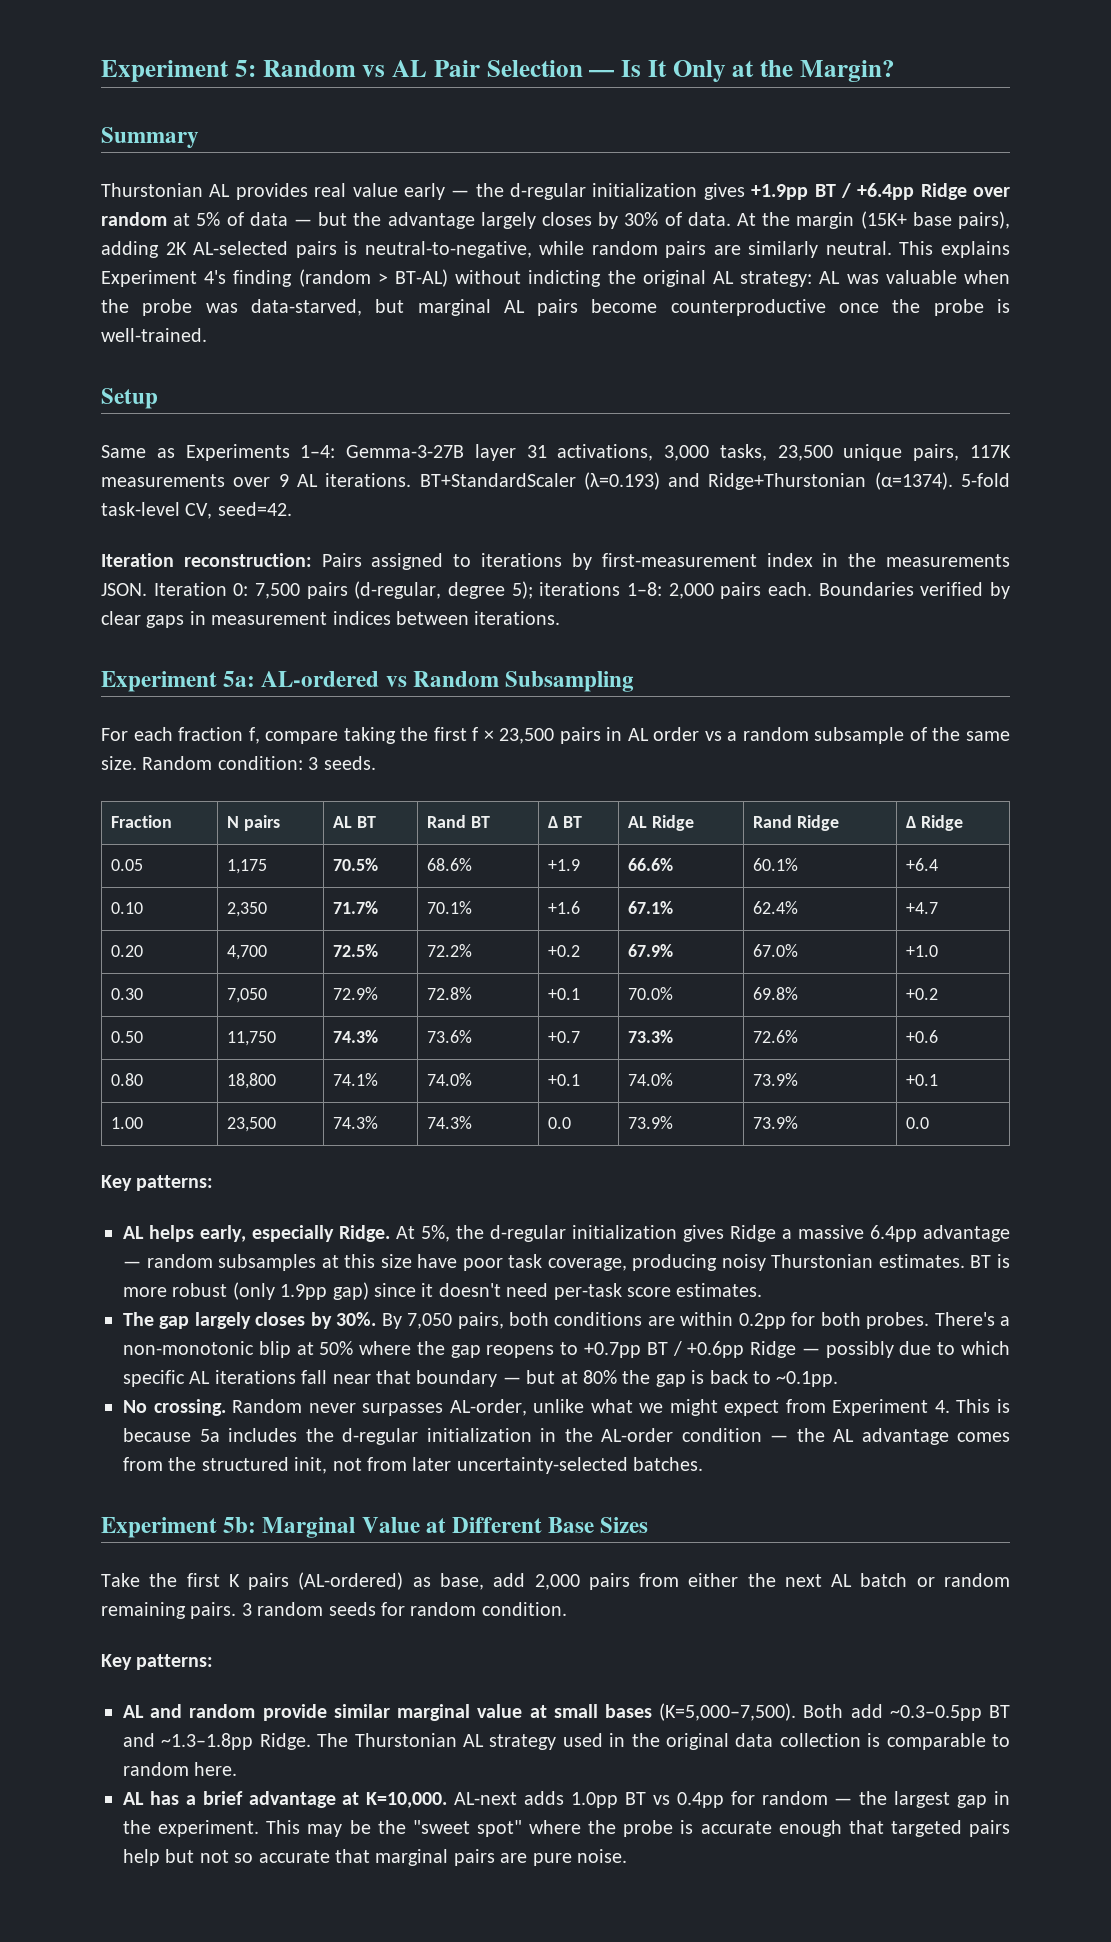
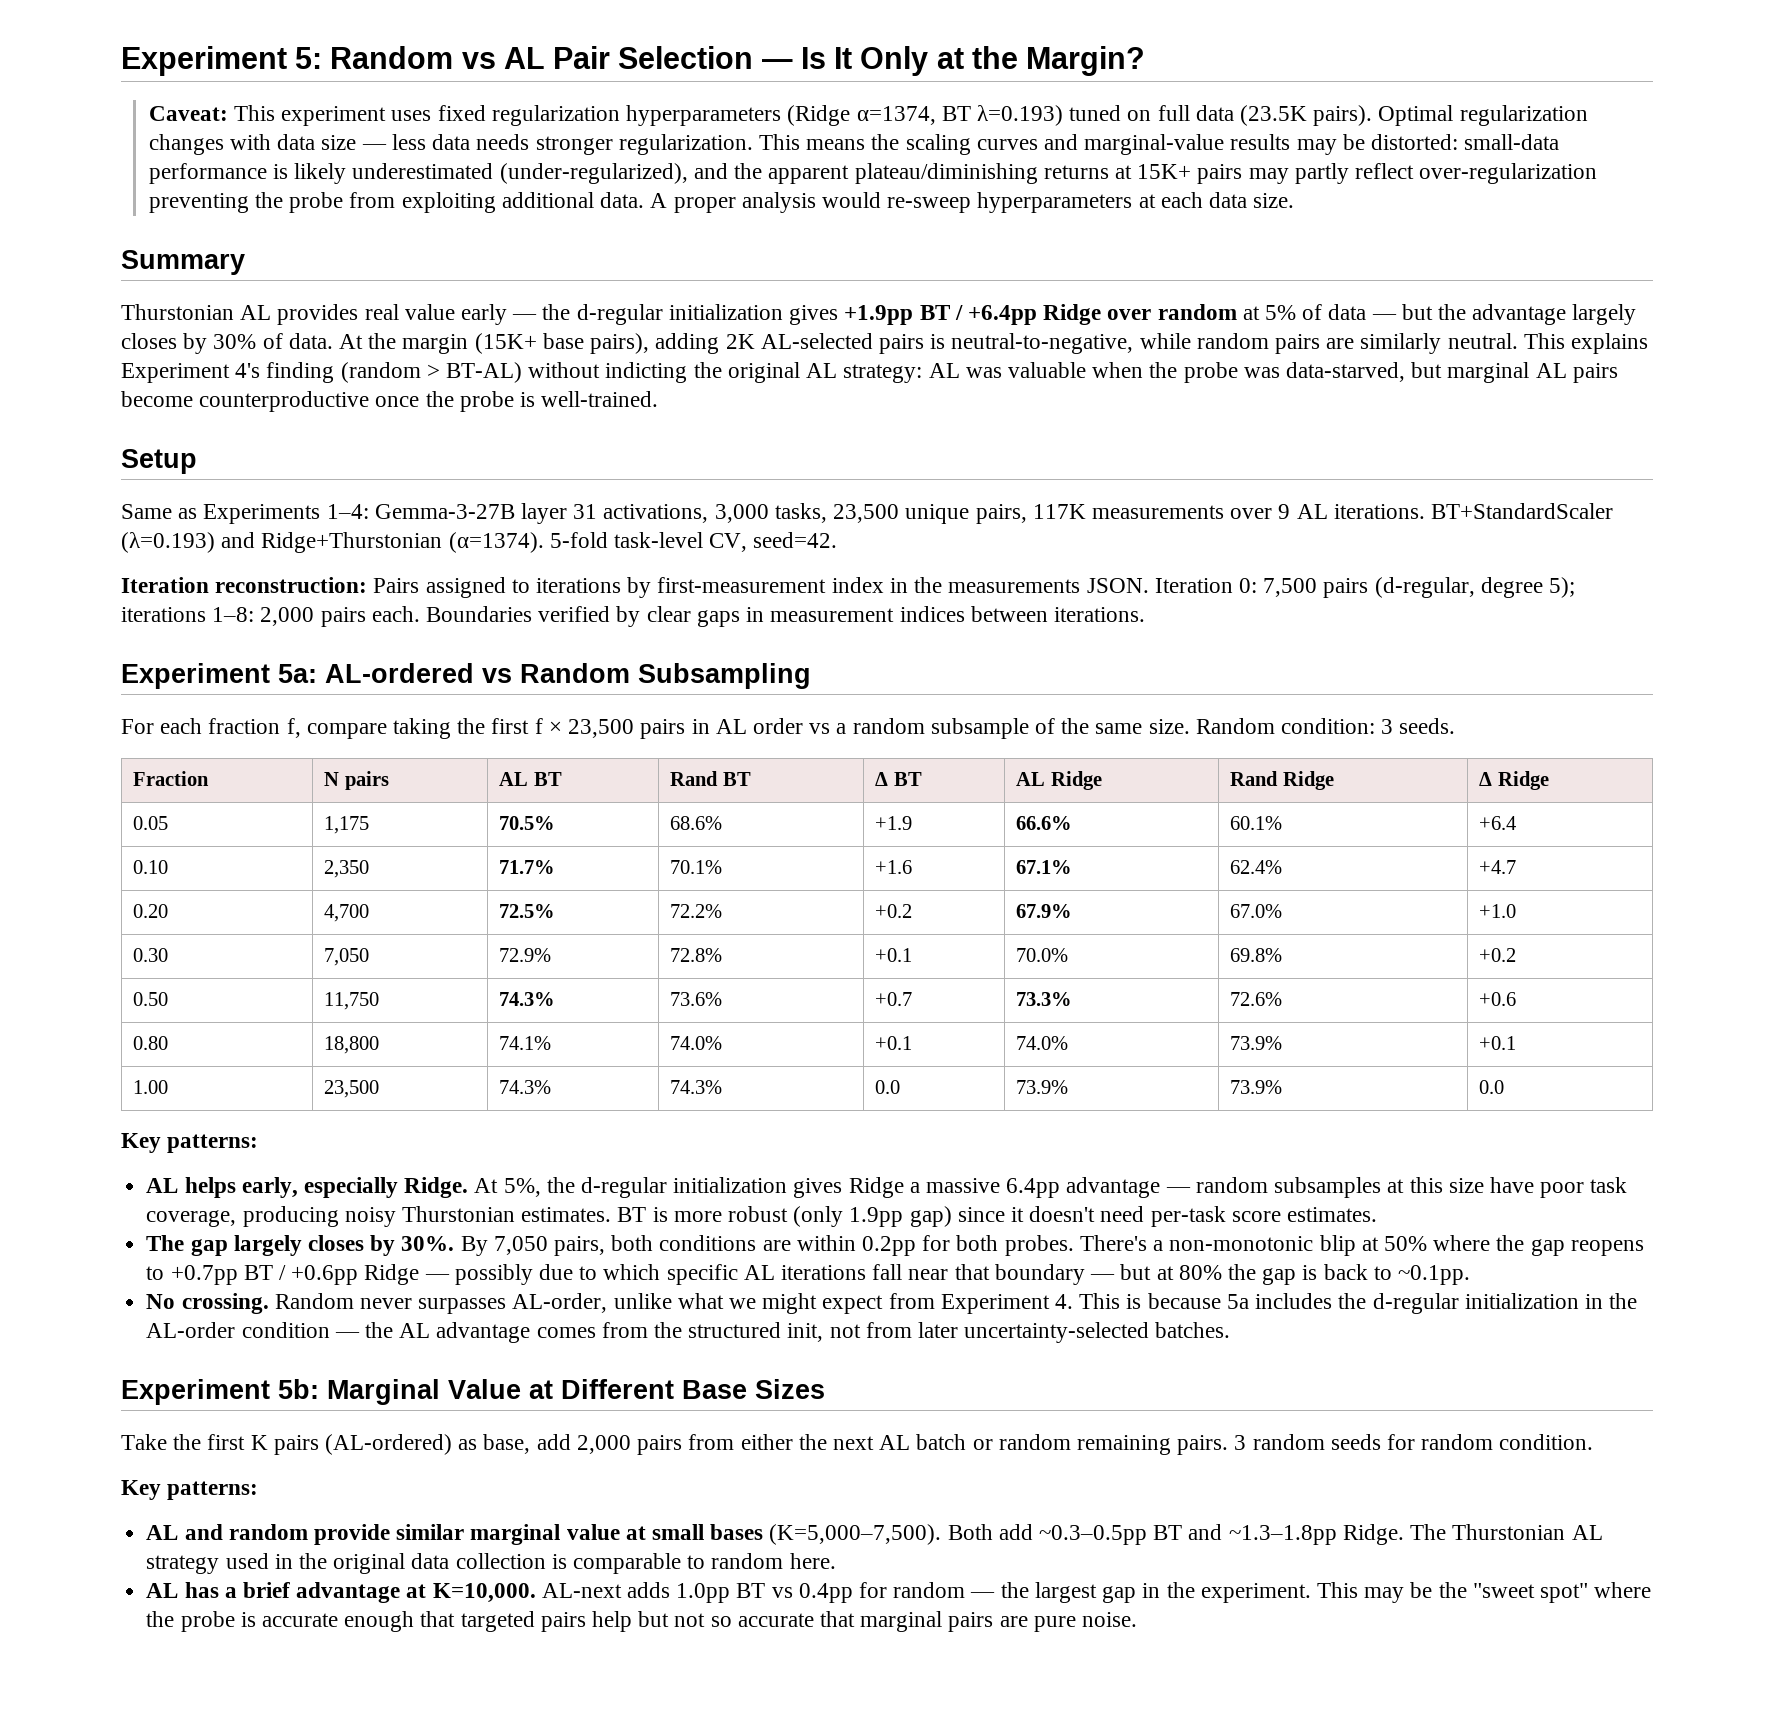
(895, 71) none -> [148,105,1588,126] [148,134,1560,155] [148,163,1598,184] [148,192,1295,213] // Caveat: This experiment uses fixed regularization hyperparameters (Ridge α=1374, BT λ=0.193) tuned on full data (23.5K pairs). Optimal regularization changes with data size — less data needs stronger regularization. This means the scaling curves and marginal-value results may be distorted: small-data performance is likely underestimated (under-regularized), and the apparent plateau/diminishing returns at 15K+ pairs may partly reflect over-regularization preventing the probe from exploiting additional data. A proper analysis would re-sweep hyperparameters at each data size.

